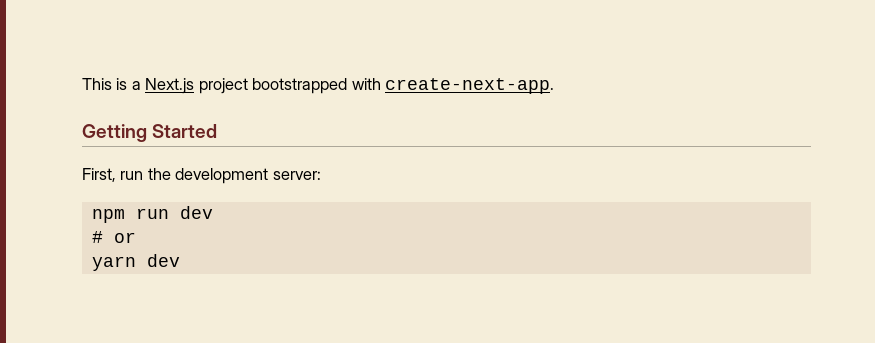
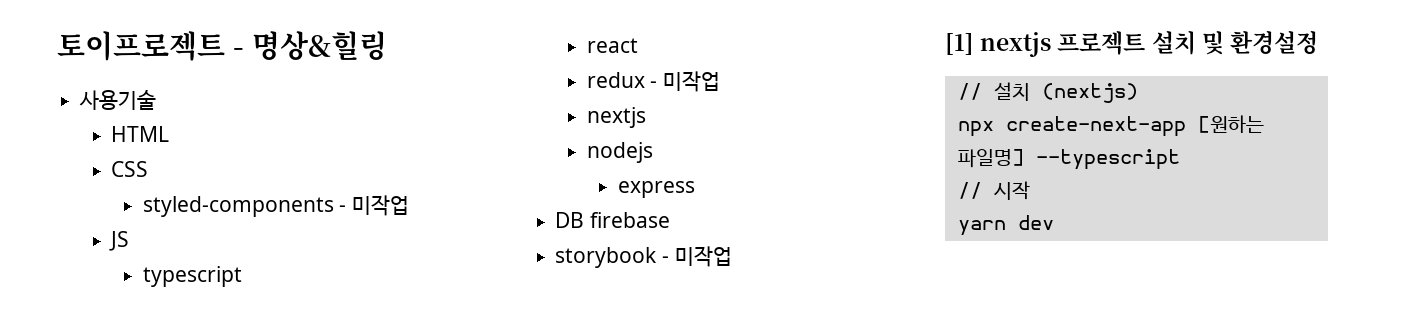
[82,78,555,94] [82,124,218,142] [82,168,321,184] [91,206,213,223] [91,231,136,243] This is a Next.js project bootstrapped with create-next-app. // Getting Started // First, run the development server: // npm run dev // # or -> [57,31,387,61] [79,89,157,110] [111,126,170,142] [111,161,149,177] [142,195,410,217] [109,231,130,251] [142,266,242,287] [586,38,638,53] [586,71,721,92] [586,107,646,128] [586,142,653,163] [618,181,696,198] [555,212,671,228] [555,246,732,268] [945,31,1319,57] [957,82,1138,103] [957,115,1264,137] [957,149,1180,170] [957,181,1030,200] 토이프로젝트 - 명상&힐링 // 사용기술 // HTML // CSS // styled-components - 미작업 // JS // typescript // react // redux - 미작업 // nextjs // nodejs // express // DB firebase // storybook - 미작업 // [1] nextjs 프로젝트 설치 및 환경설정 // // 설치 (nextjs) // npx create-next-app [원하는 파일명] --typescript // // 시작

